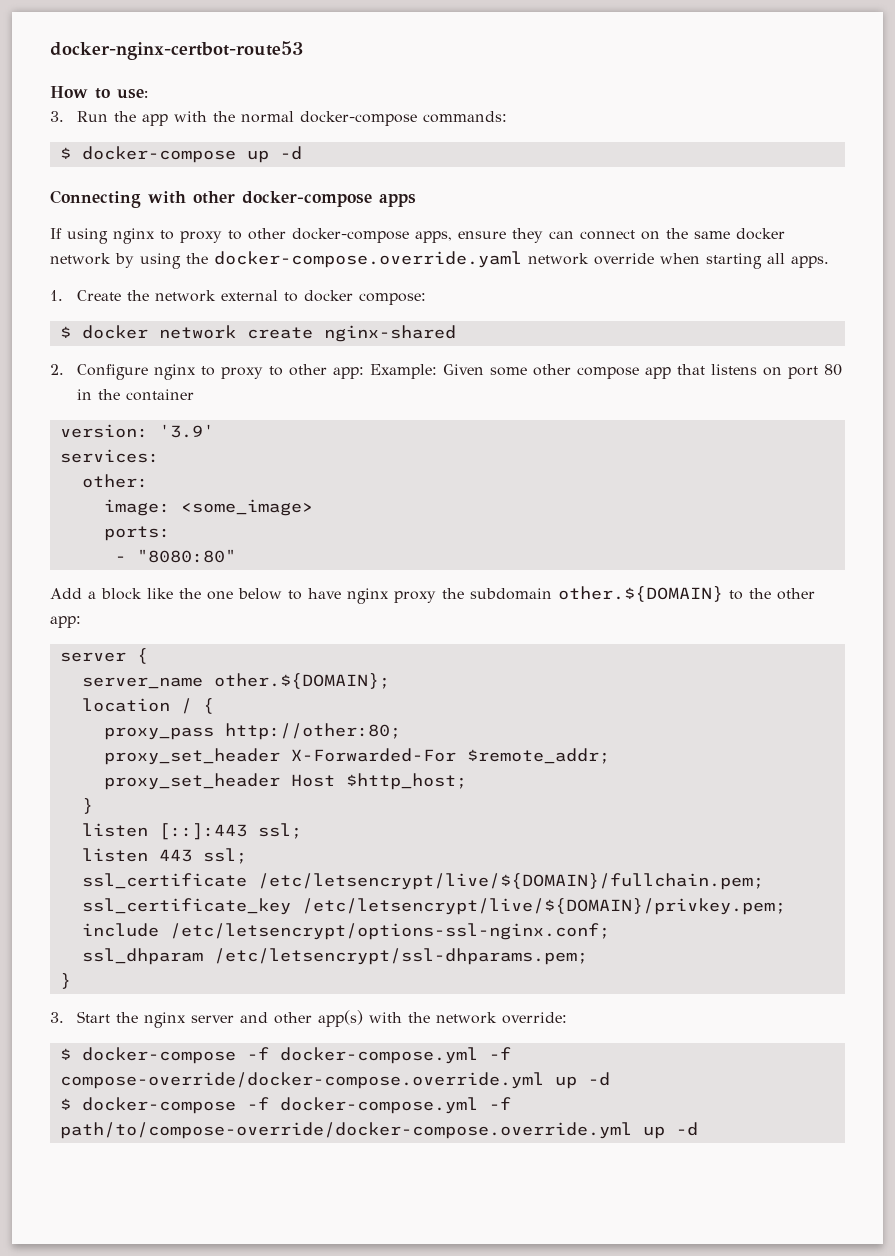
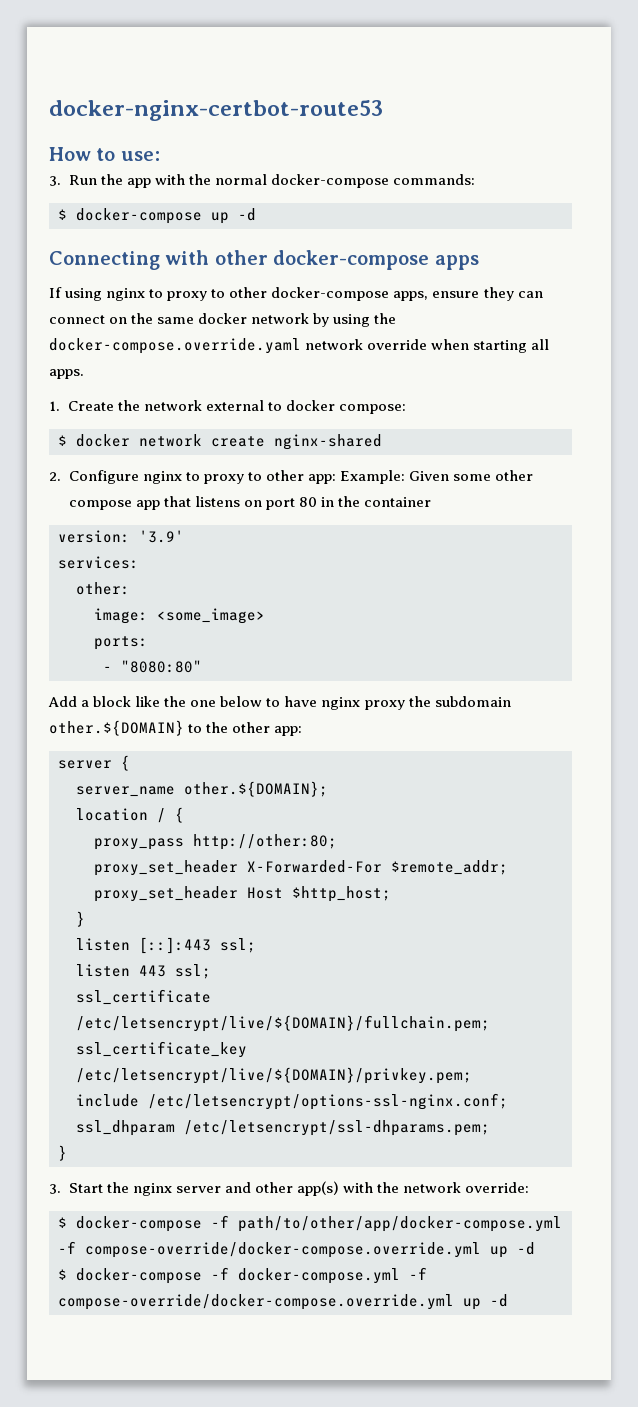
[279,1047,478,1064] docker-compose.yml -> [238,1216,562,1232] path/to/other/app/docker-compose.yml
[59,1122,632,1139] path/to/compose-override/docker-compose.override.yml -> [58,1294,454,1310] compose-override/docker-compose.override.yml

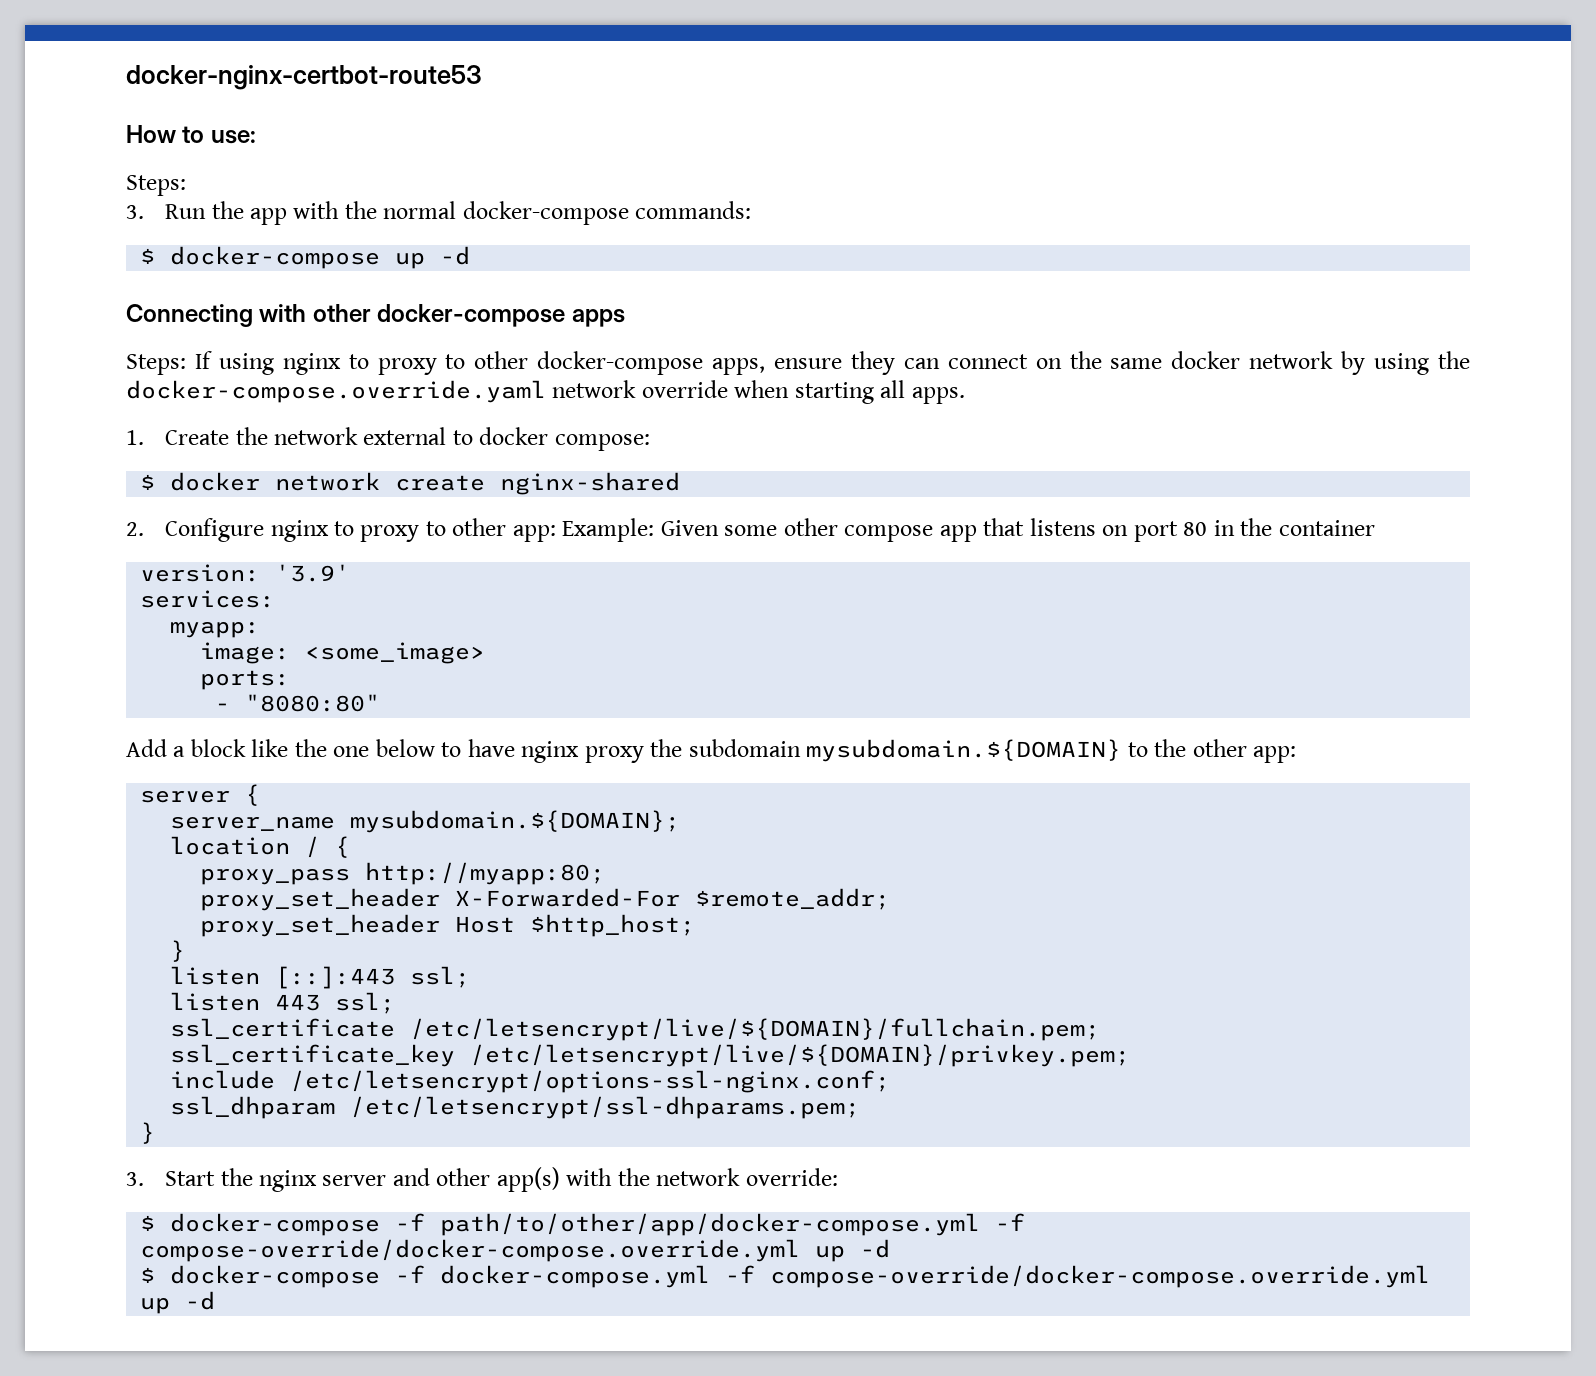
(160, 156) none -> [126,175,186,196] // Steps:
(479, 262) none -> [126,354,186,375] Steps:
[76,582,130,595] other: -> [170,621,261,638] myapp:
[49,720,184,736] other.${DOMAIN} -> [806,739,1122,762] mysubdomain.${DOMAIN}
[184,781,328,797] other.${DOMAIN}; -> [350,810,681,833] mysubdomain.${DOMAIN};
[193,834,337,850] http://other:80; -> [365,862,606,885] http://myapp:80;

